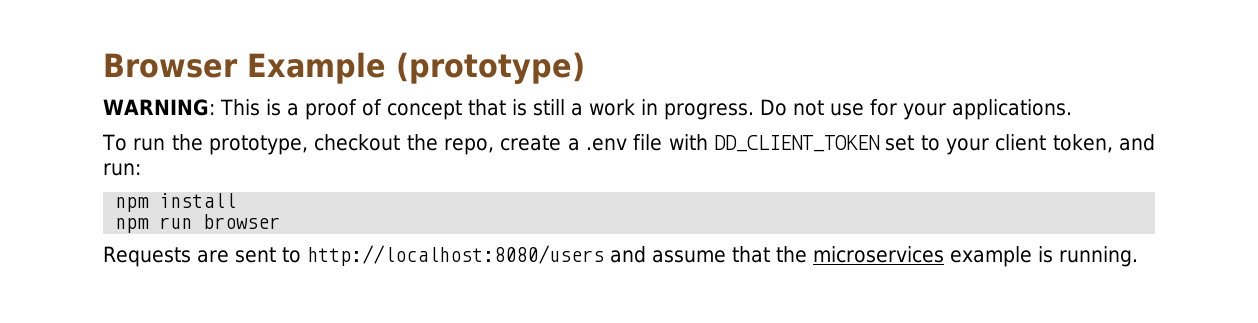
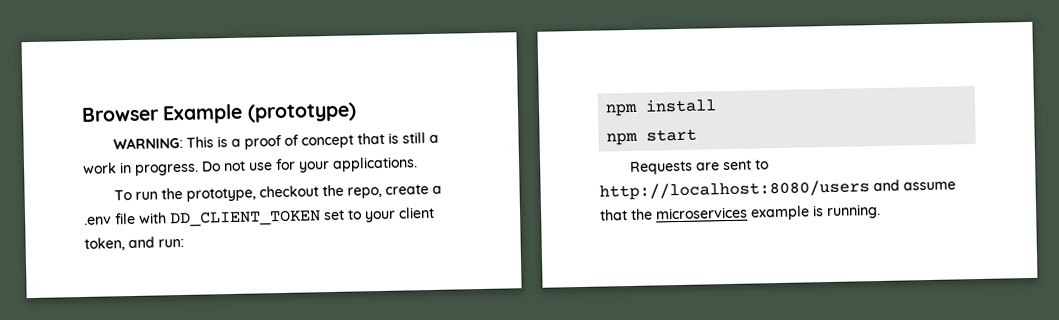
[159,214,281,229] run browser -> [646,128,698,142] start

